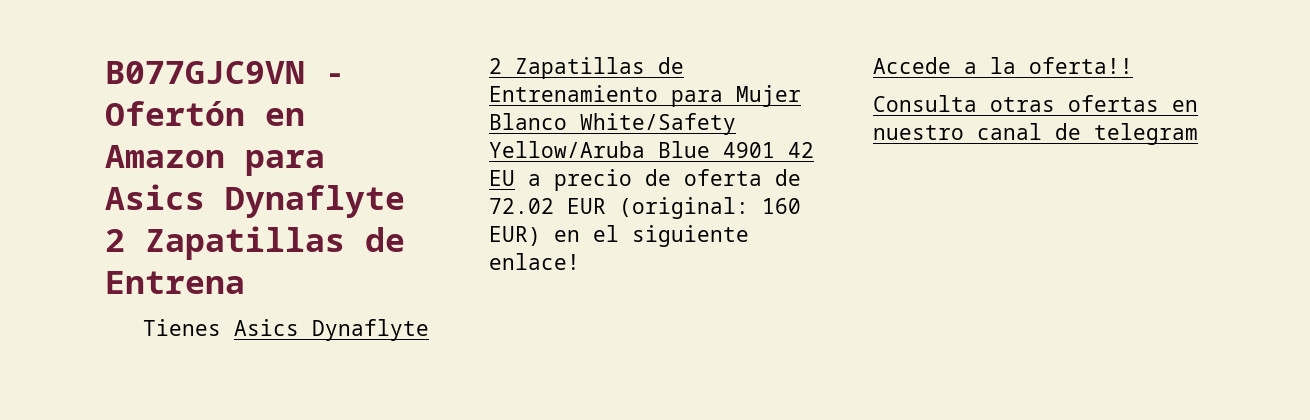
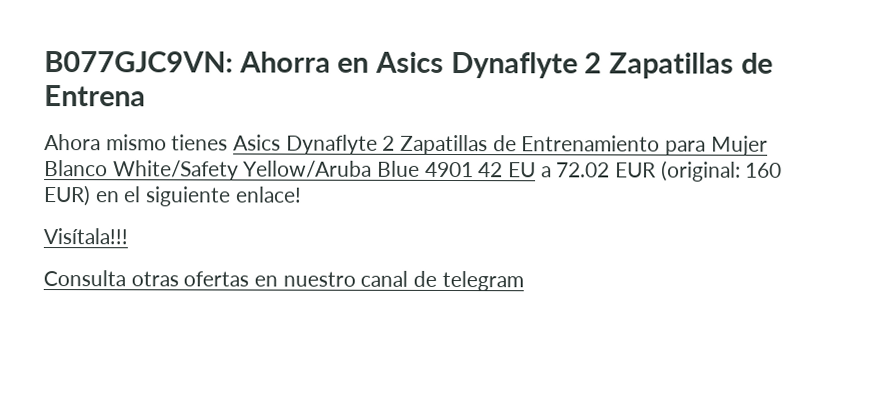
[105,61,345,84] [105,101,305,126] [105,145,325,176] B077GJC9VN - Ofertón en Amazon para -> [44,51,370,73] B077GJC9VN: Ahorra en
[143,319,222,336] Tienes -> [44,134,229,151] Ahora mismo tienes
[554,169,801,191] precio de oferta de -> (552, 172) none
[873,57,1133,74] Accede a la oferta!! -> [43,228,128,245] Visítala!!!

